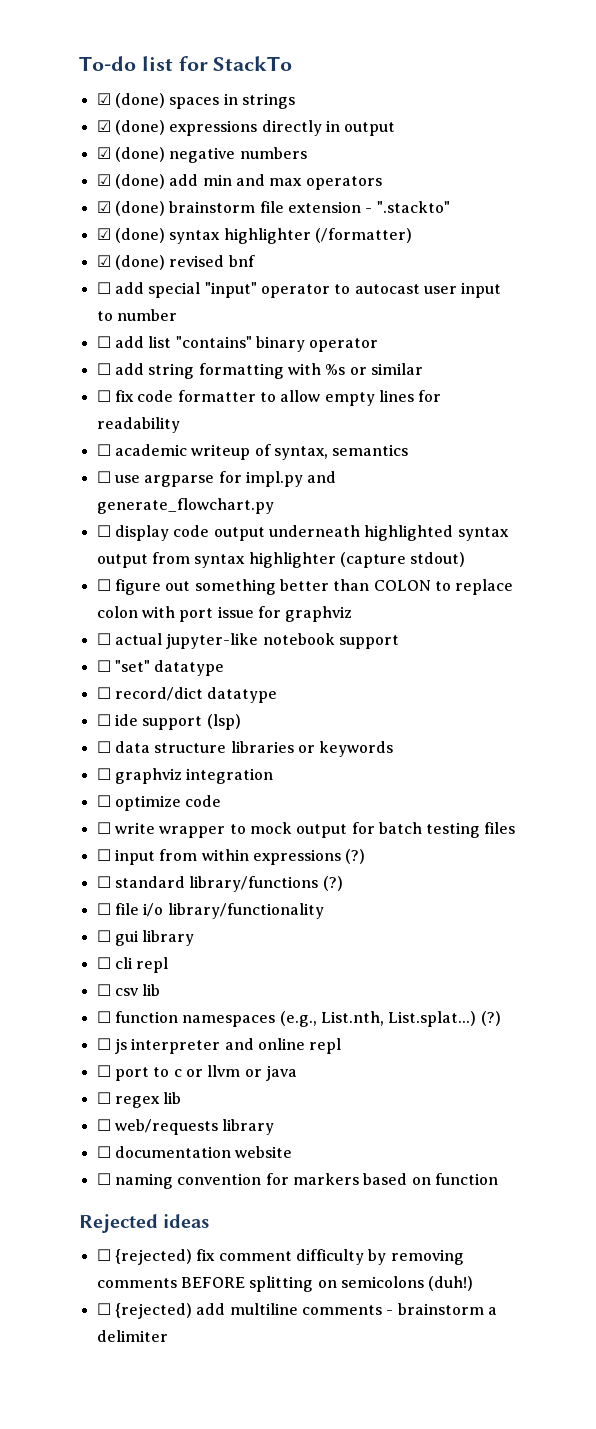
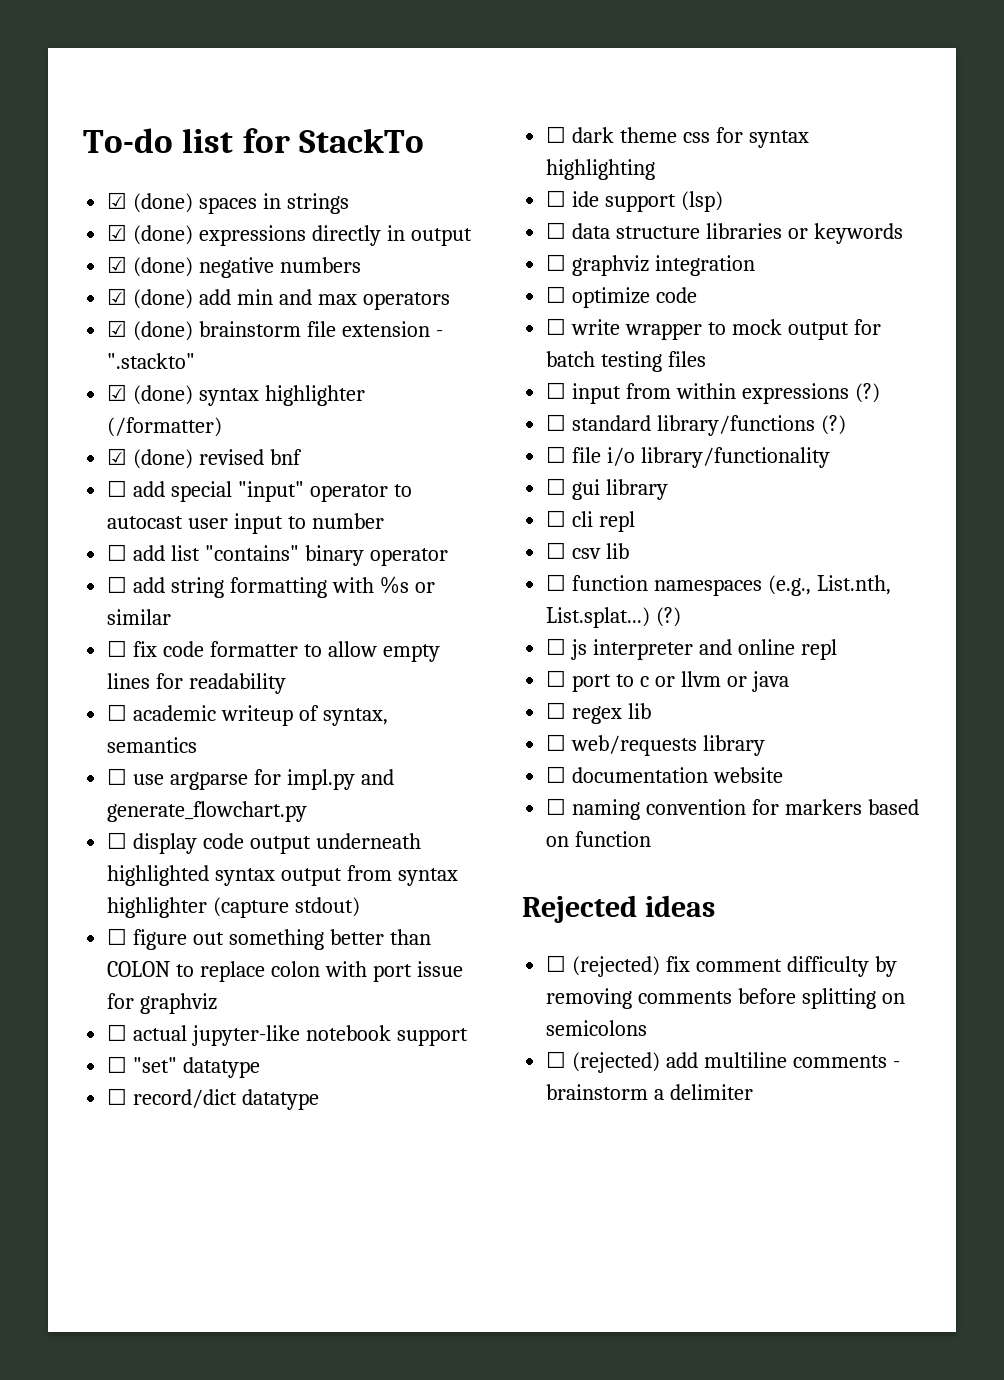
(278, 695) none -> [546,126,809,148] [546,159,656,180] // ☐ dark theme css for syntax highlighting
[114,1249,192,1265] {rejected) -> [572,956,661,977] (rejected)
[180,1277,245,1288] BEFORE -> [738,988,797,1004] before
[428,1276,474,1291] [96,1303,192,1319] (duh!) // ☐ {rejected) -> [546,1051,661,1073] // ☐ (rejected)

